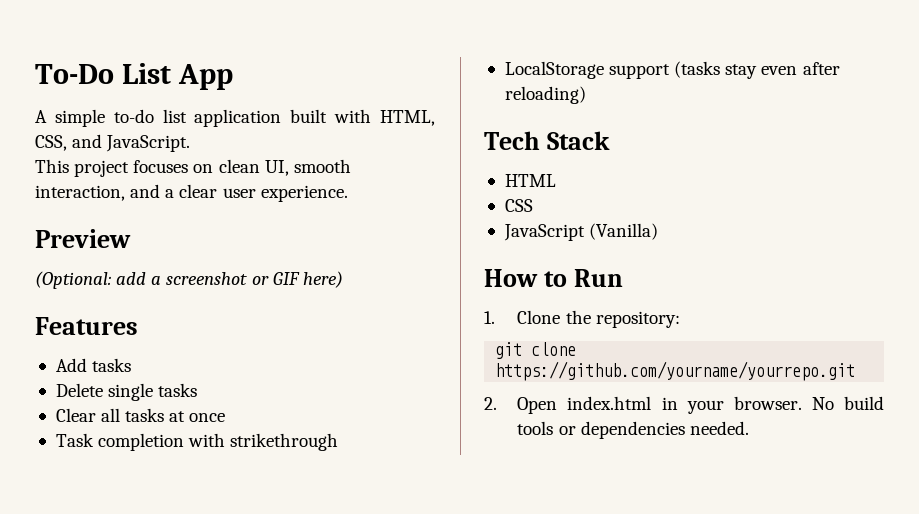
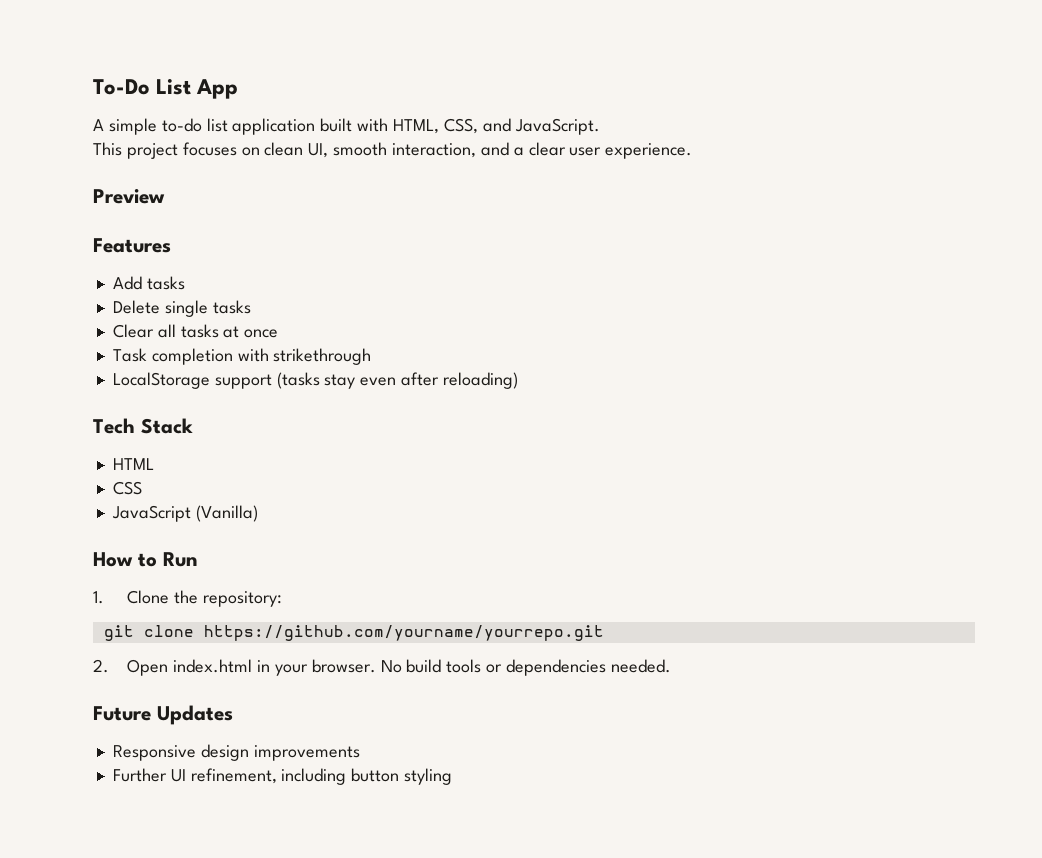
[35,271,343,289] // (Optional: add a screenshot or GIF here) -> (165, 196) none
(749, 428) none -> [93,705,233,725] [112,744,360,761] [112,768,453,785] // Future Updates // Responsive design improvements // Further UI refinement, including button styling

